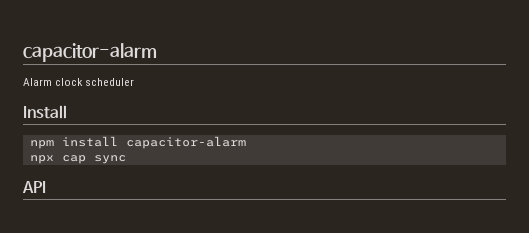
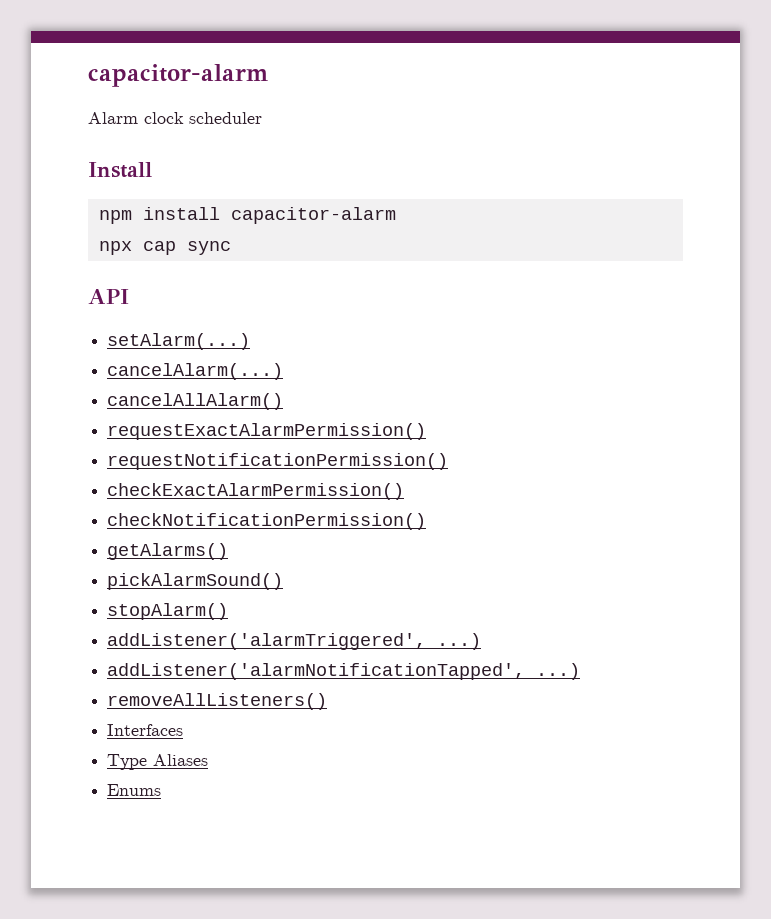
(46, 187) none -> [107,333,251,350] [107,363,284,380] [107,393,284,410] [107,423,427,440] [107,453,449,470] [107,483,405,500] [107,513,427,530] [107,543,229,560] [107,573,284,590] [107,603,229,620] [107,633,482,650] [107,663,581,680] [107,693,328,710] [107,724,184,736] [107,754,209,770] [107,784,162,796] // setAlarm(...) // cancelAlarm(...) // cancelAllAlarm() // requestExactAlarmPermission() // requestNotificationPermission() // checkExactAlarmPermission() // checkNotificationPermission() // getAlarms() // pickAlarmSound() // stopAlarm() // addListener('alarmTriggered', ...) // addListener('alarmNotificationTapped', ...) // removeAllListeners() // Interfaces // Type Aliases // Enums

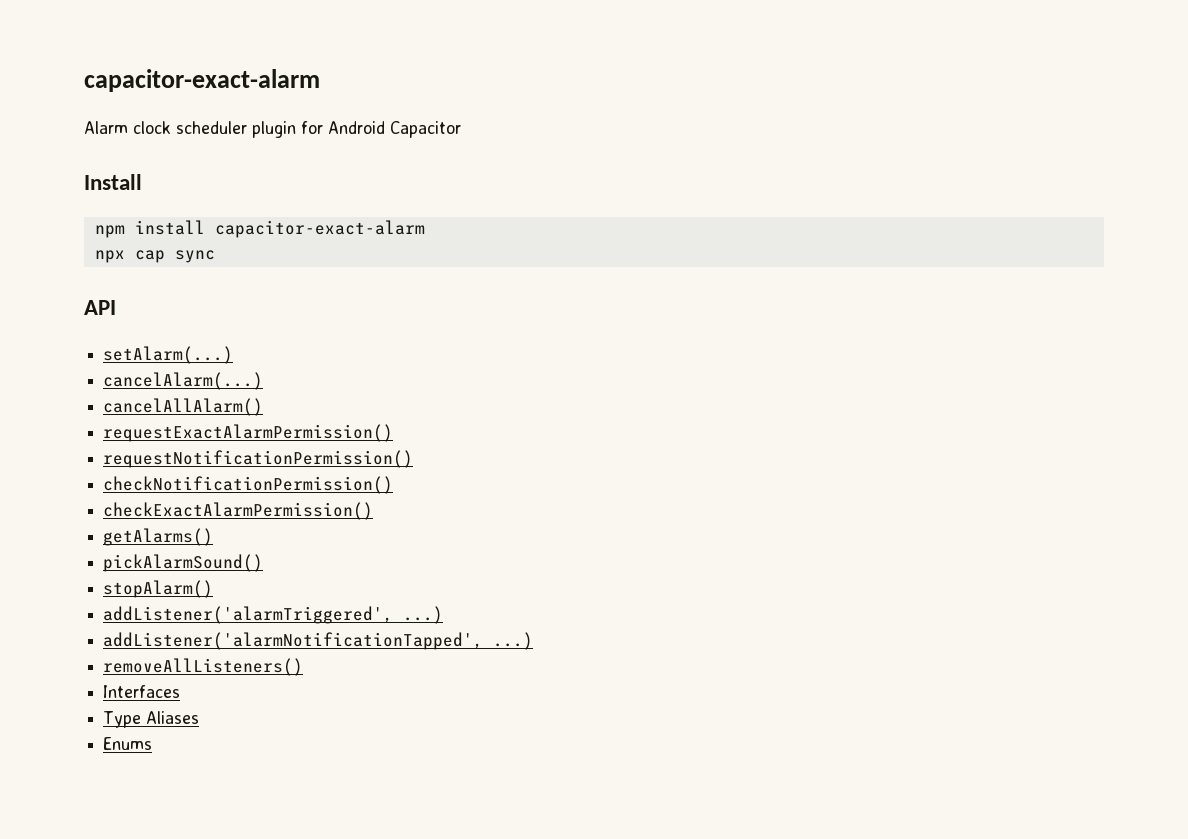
[88,64,268,87] capacitor-alarm -> [84,69,320,92] capacitor-exact-alarm
(262, 118) none -> [252,121,461,138] plugin for Android Capacitor
[230,207,396,224] capacitor-alarm -> [214,220,425,238] capacitor-exact-alarm
(449, 461) none -> [103,476,394,494] // checkNotificationPermission()
[107,513,427,530] // checkNotificationPermission() -> (374, 511) none

